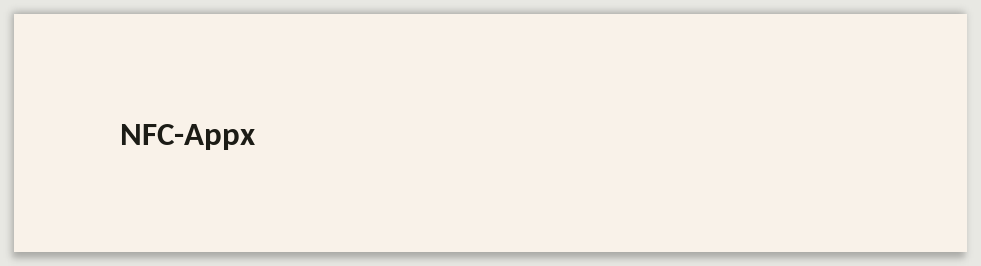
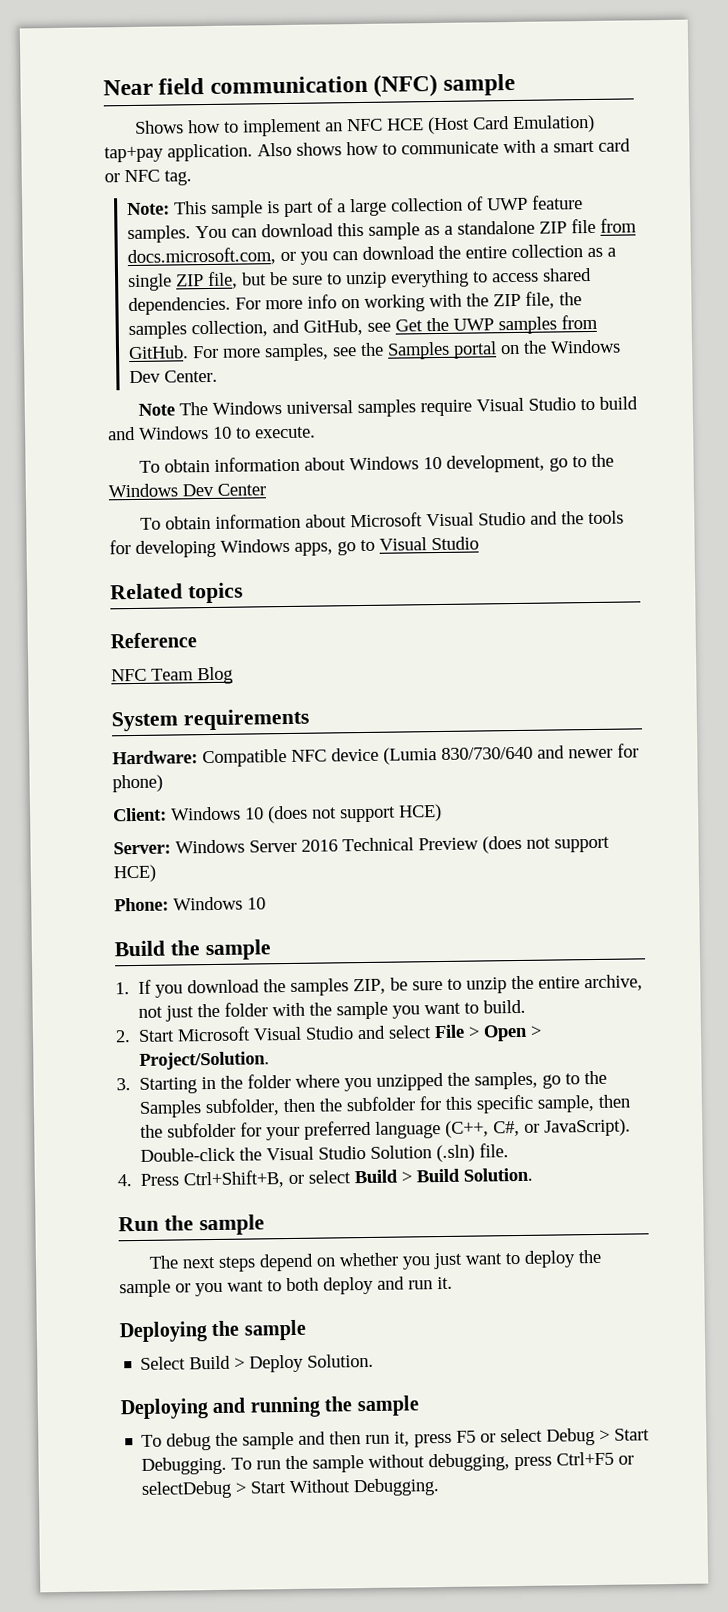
[120,124,255,150] NFC-Appx -> [103,73,516,97] [134,114,595,137] [104,138,631,163] [104,169,192,186] [126,195,583,218] [126,218,637,244] [126,244,616,267] [127,267,592,292] [127,291,582,316] [127,314,598,340] [127,339,621,362] [128,369,218,384] [137,396,638,418] [108,426,316,441] [138,453,614,473] [108,483,266,498] [139,510,624,530] [109,536,479,558] [110,582,243,604] [110,632,197,649] [111,666,233,685] [111,708,309,732] [112,743,639,768] [112,774,163,793] [113,803,442,824] [113,835,610,855] [113,864,156,883] [114,896,266,912] [114,939,271,961] [115,974,644,998] [138,999,527,1022] [115,1024,543,1043] [139,1051,271,1070] [116,1070,608,1094] [139,1094,631,1118] [140,1118,632,1141] [140,1143,510,1163] [117,1167,534,1189] [118,1214,265,1236] [148,1249,602,1272] [119,1276,453,1298] [119,1319,306,1343] [140,1353,375,1373] [120,1395,419,1420] [141,1428,651,1451] [141,1451,635,1475] [141,1478,441,1499] Near field communication (NFC) sample // Shows how to implement an NFC HCE (Host Card Emulation) tap+pay application. Also shows how to communicate with a smart card or NFC tag. // Note: This sample is part of a large collection of UWP feature samples. You can download this sample as a standalone ZIP file from docs.microsoft.com, or you can download the entire collection as a single ZIP file, but be sure to unzip everything to access shared dependencies. For more info on working with the ZIP file, the samples collection, and GitHub, see Get the UWP samples from GitHub. For more samples, see the Samples portal on the Windows Dev Center. // Note The Windows universal samples require Visual Studio to build and Windows 10 to execute. // To obtain information about Windows 10 development, go to the Windows Dev Center // To obtain information about Microsoft Visual Studio and the tools for developing Windows apps, go to Visual Studio // Related topics // Reference // NFC Team Blog // System requirements // Hardware: Compatible NFC device (Lumia 830/730/640 and newer for phone) // Client: Windows 10 (does not support HCE) // Server: Windows Server 2016 Technical Preview (does not support HCE) // Phone: Windows 10 // Build the sample // 1. If you download the samples ZIP, be sure to unzip the entire archive, not just the folder with the sample you want to build. // 2. Start Microsoft Visual Studio and select File > Open > Project/Solution. // 3. Starting in the folder where you unzipped the samples, go to the Samples subfolder, then the subfolder for this specific sample, then the subfolder for your preferred language (C++, C#, or JavaScript). Double-click the Visual Studio Solution (.sln) file. // 4. Press Ctrl+Shift+B, or select Build > Build Solution. // Run the sample // The next steps depend on whether you just want to deploy the sample or you want to both deploy and run it. // Deploying the sample // Select Build > Deploy Solution. // Deploying and running the sample // To debug the sample and then run it, press F5 or select Debug > Start Debugging. To run the sample without debugging, press Ctrl+F5 or selectDebug > Start Without Debugging.

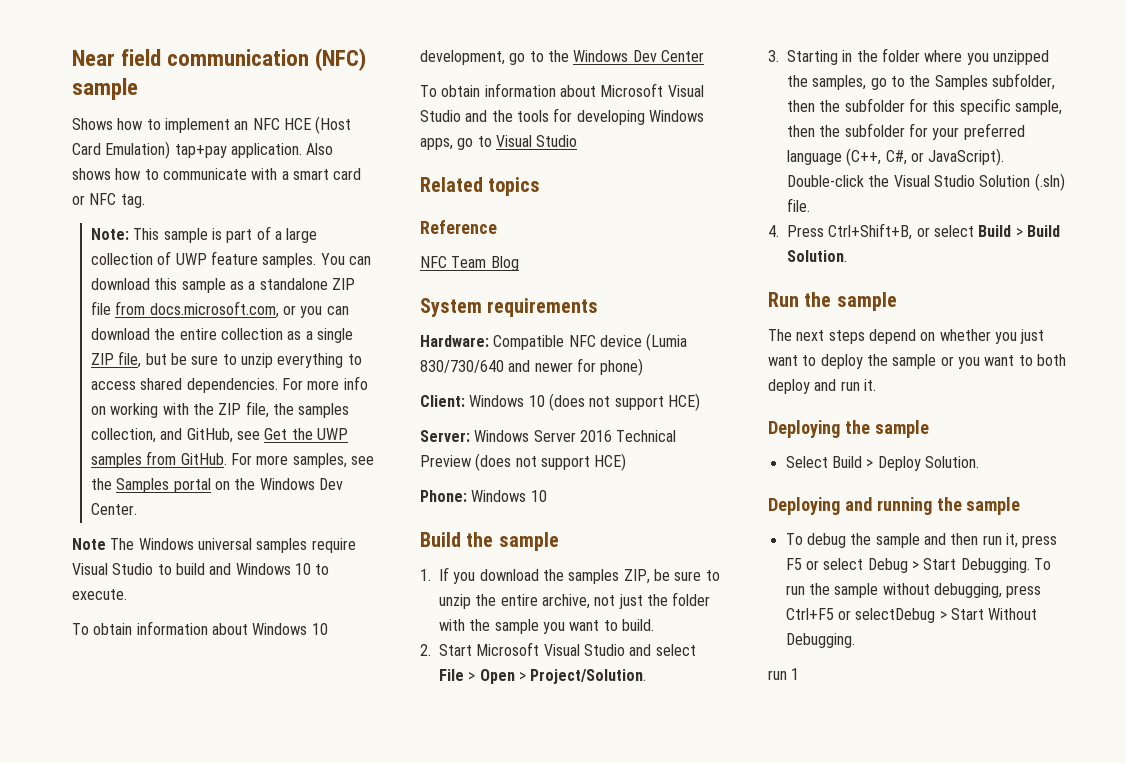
(441, 1487) none -> [768,668,800,680] // run 1

